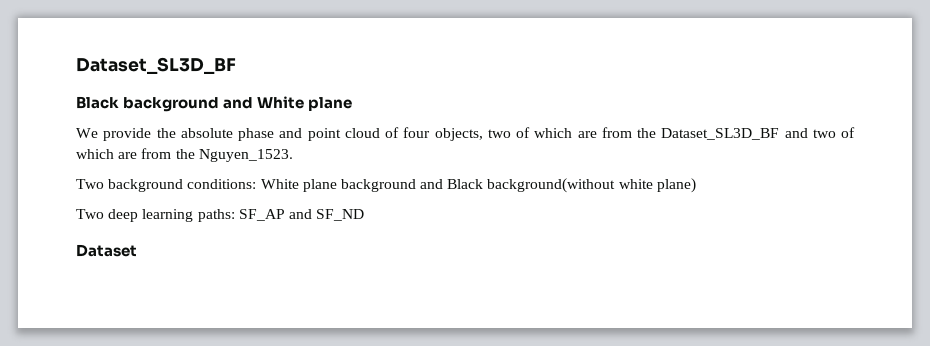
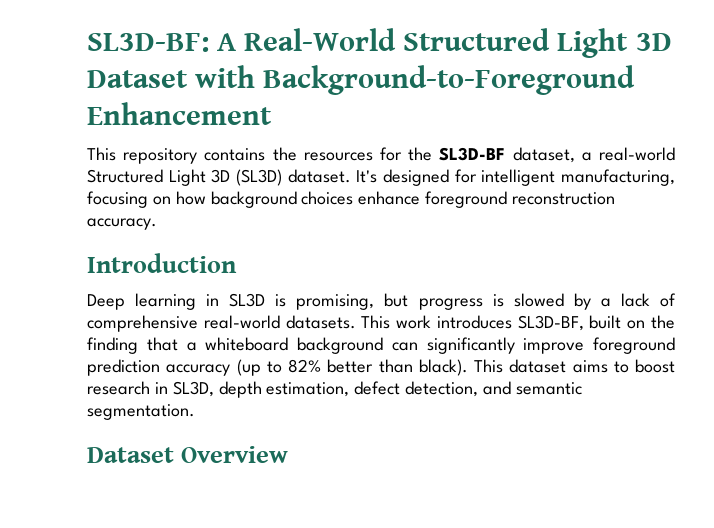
[76,57,236,74] [76,96,353,112] [76,127,855,141] [76,148,293,162] [76,178,696,193] [76,209,365,222] [76,244,137,257] Dataset_SL3D_BF // Black background and White plane // We provide the absolute phase and point cloud of four objects, two of which are from the Dataset_SL3D_BF and two of which are from the Nguyen_1523. // Two background conditions: White plane background and Black background(without white plane) // Two deep learning paths: SF_AP and SF_ND // Dataset -> [87,28,672,58] [87,65,636,95] [87,102,272,125] [87,147,675,164] [87,169,675,186] [87,191,616,208] [87,218,157,230] [87,253,237,273] [87,293,677,310] [87,315,675,332] [87,337,675,354] [87,359,675,376] [87,381,582,398] [87,404,195,420] [87,446,289,463] SL3D-BF: A Real-World Structured Light 3D Dataset with Background-to-Foreground Enhancement // This repository contains the resources for the SL3D-BF dataset, a real-world Structured Light 3D (SL3D) dataset. It's designed for intelligent manufacturing, focusing on how background choices enhance foreground reconstruction accuracy. // Introduction // Deep learning in SL3D is promising, but progress is slowed by a lack of comprehensive real-world datasets. This work introduces SL3D-BF, built on the finding that a whiteboard background can significantly improve foreground prediction accuracy (up to 82% better than black). This dataset aims to boost research in SL3D, depth estimation, defect detection, and semantic segmentation. // Dataset Overview

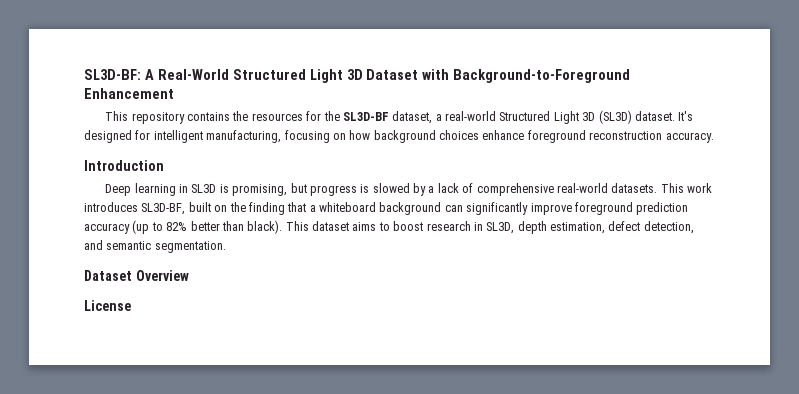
(289, 454) none -> [84,300,131,311] // License

